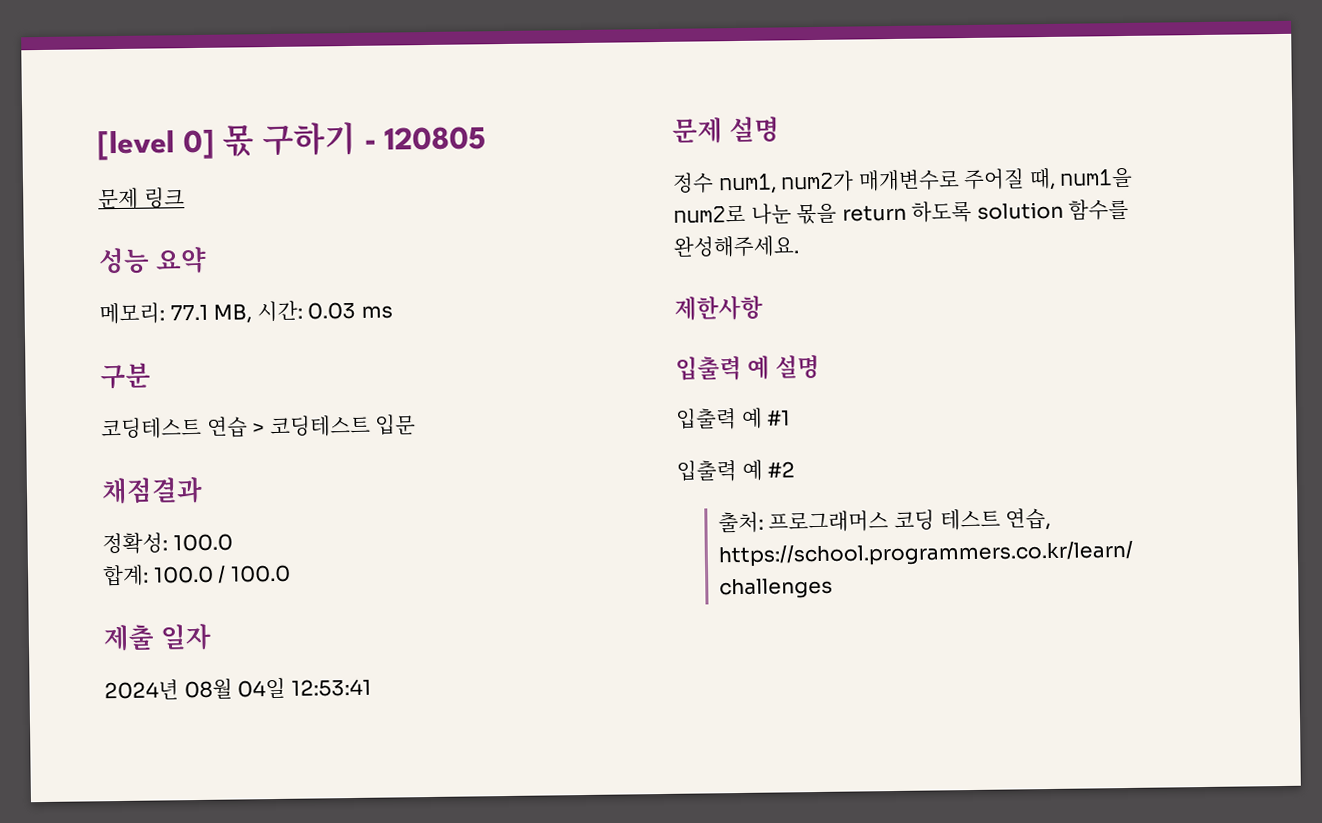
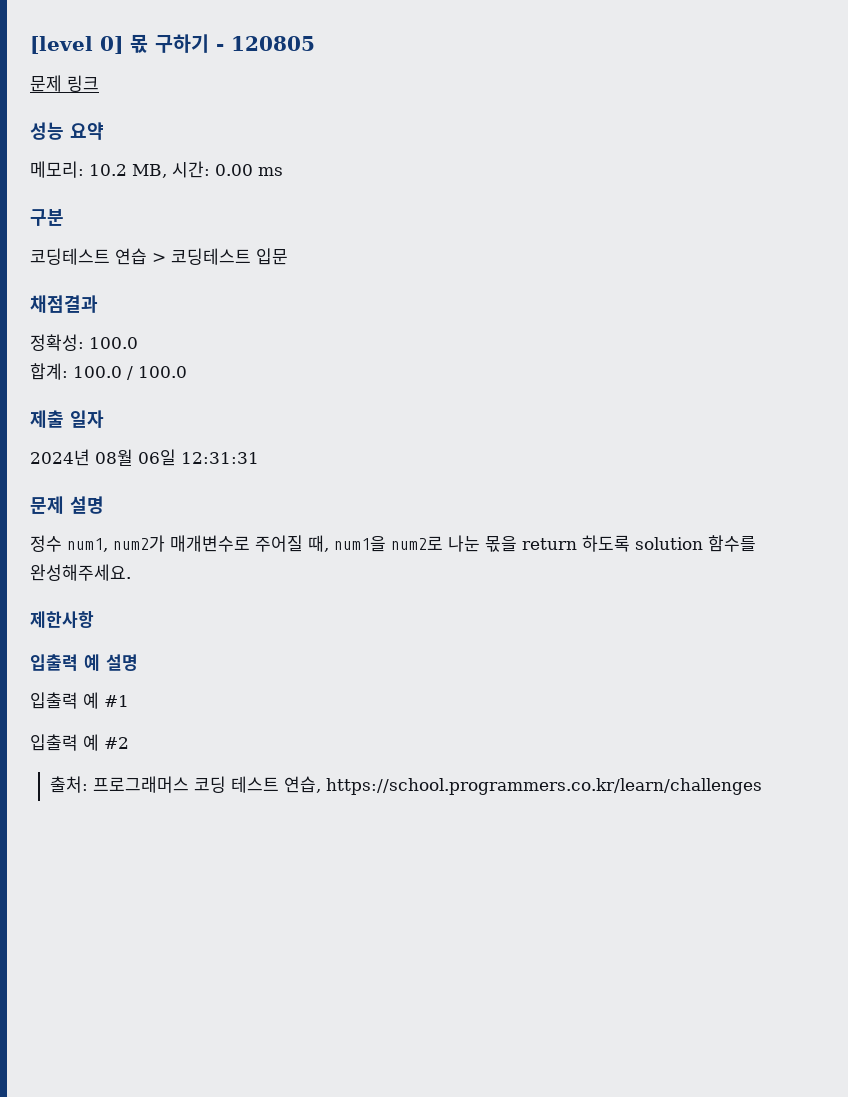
[169,304,209,321] 77.1 -> [89,164,127,176] 10.2
[307,301,357,320] 0.03 -> [215,164,253,176] 0.00
[237,677,372,699] 04일 12:53:41 -> [138,449,259,466] 06일 12:31:31

